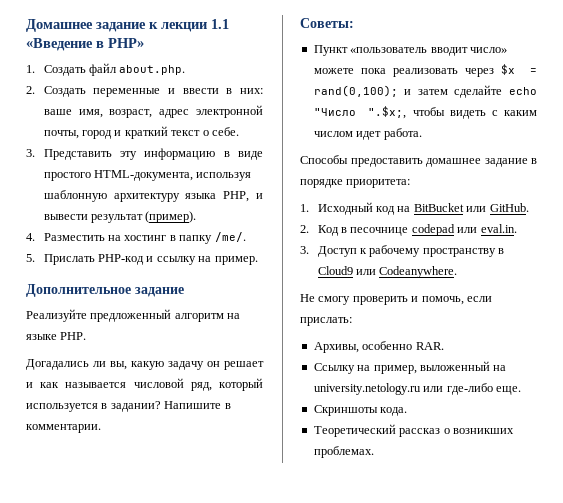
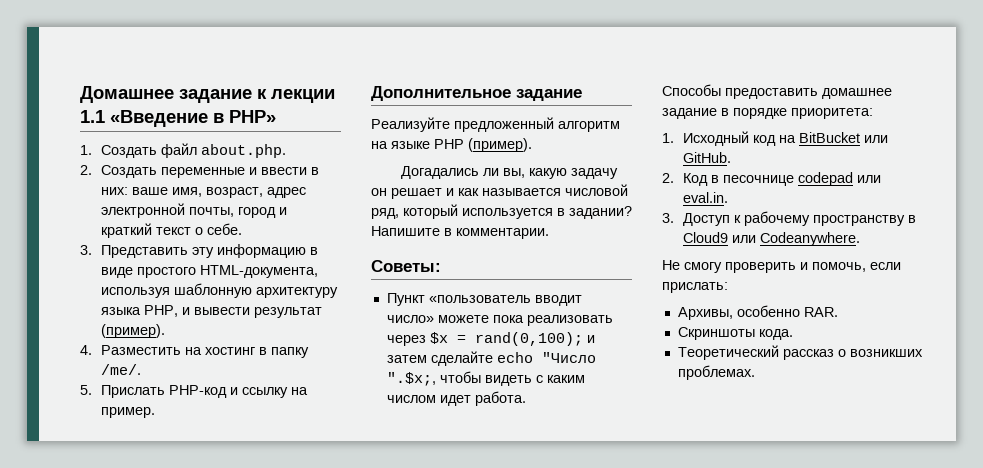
[60,332,87,340] PHP. -> [434,138,532,152] PHP (пример).
[313,361,507,374] [313,383,521,395] // Ссылку на пример, выложенный на university.netology.ru или где-либо еще. -> (838, 312) none

